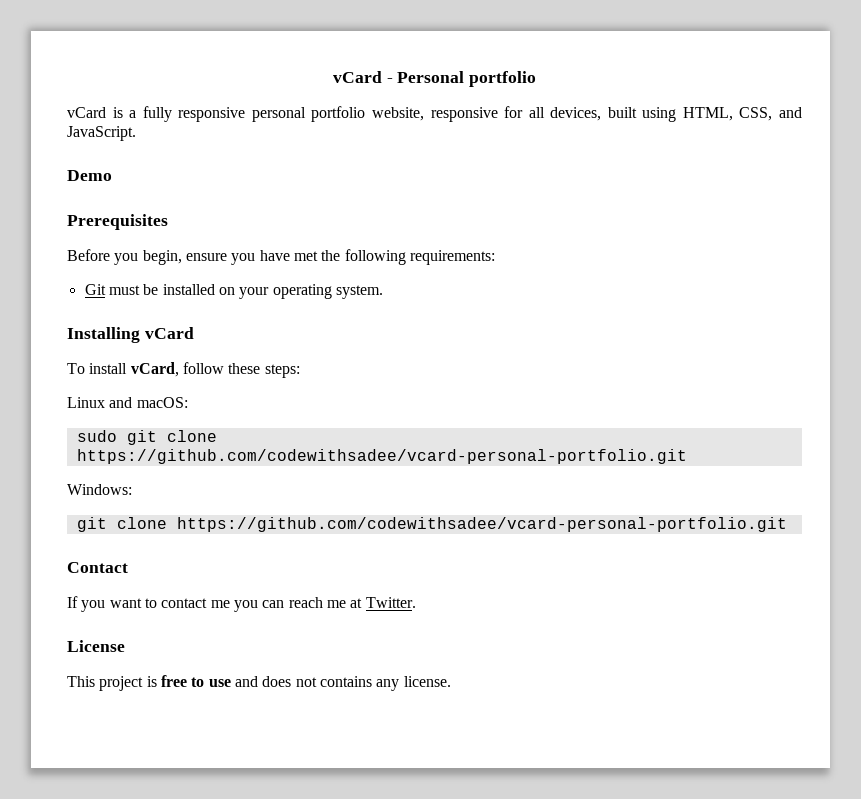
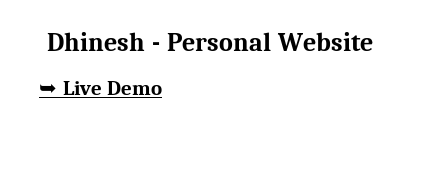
[332,71,382,83] vCard -> [47,32,146,51] Dhinesh
[469,71,537,87] [67,106,802,122] [67,126,136,141] [67,170,112,181] [67,214,168,230] [67,249,495,265] [84,284,383,299] [67,327,194,343] [67,362,300,378] [67,397,188,408] [76,430,217,445] [76,449,687,464] [67,484,132,495] [76,517,787,532] [67,562,128,573] [67,596,416,612] [67,640,125,652] [67,675,451,691] portfolio // vCard is a fully responsive personal portfolio website, responsive for all devices, built using HTML, CSS, and JavaScript. // Demo // Prerequisites // Before you begin, ensure you have met the following requirements: // Git must be installed on your operating system. // Installing vCard // To install vCard, follow these steps: // Linux and macOS: // sudo git clone https://github.com/codewithsadee/vcard-personal-portfolio.git // Windows: // git clone https://github.com/codewithsadee/vcard-personal-portfolio.git // Contact // If you want to contact me you can reach me at Twitter. // License // This project is free to use and does not contains any license. -> [276,32,373,51] [39,81,163,95] Website // ➥ Live Demo

